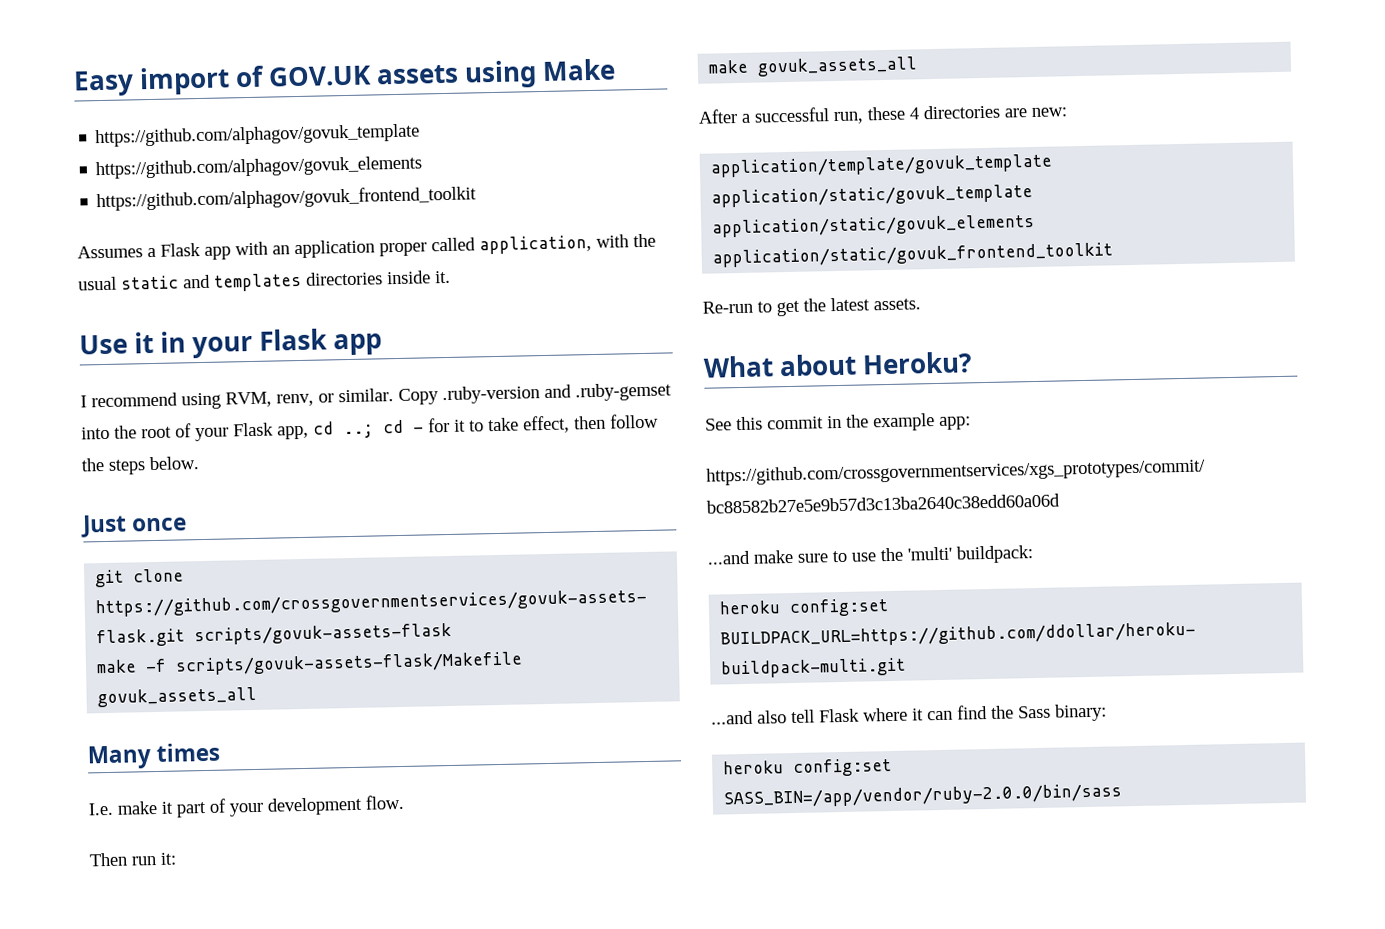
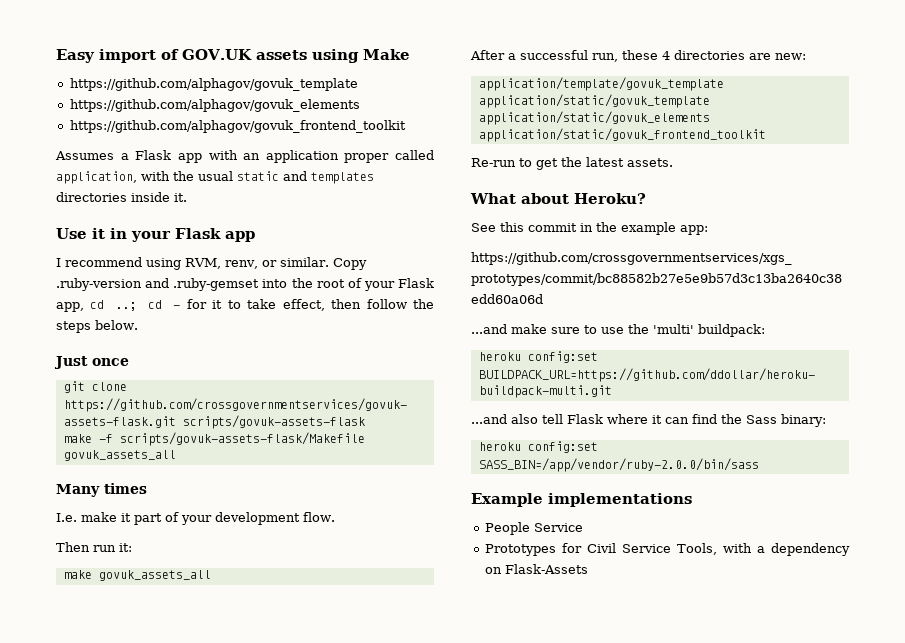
(1123, 796) none -> [471,493,692,507] [484,522,583,535] [484,543,850,556] [484,564,588,574] // Example implementations // People Service // Prototypes for Civil Service Tools, with a dependency on Flask-Assets

